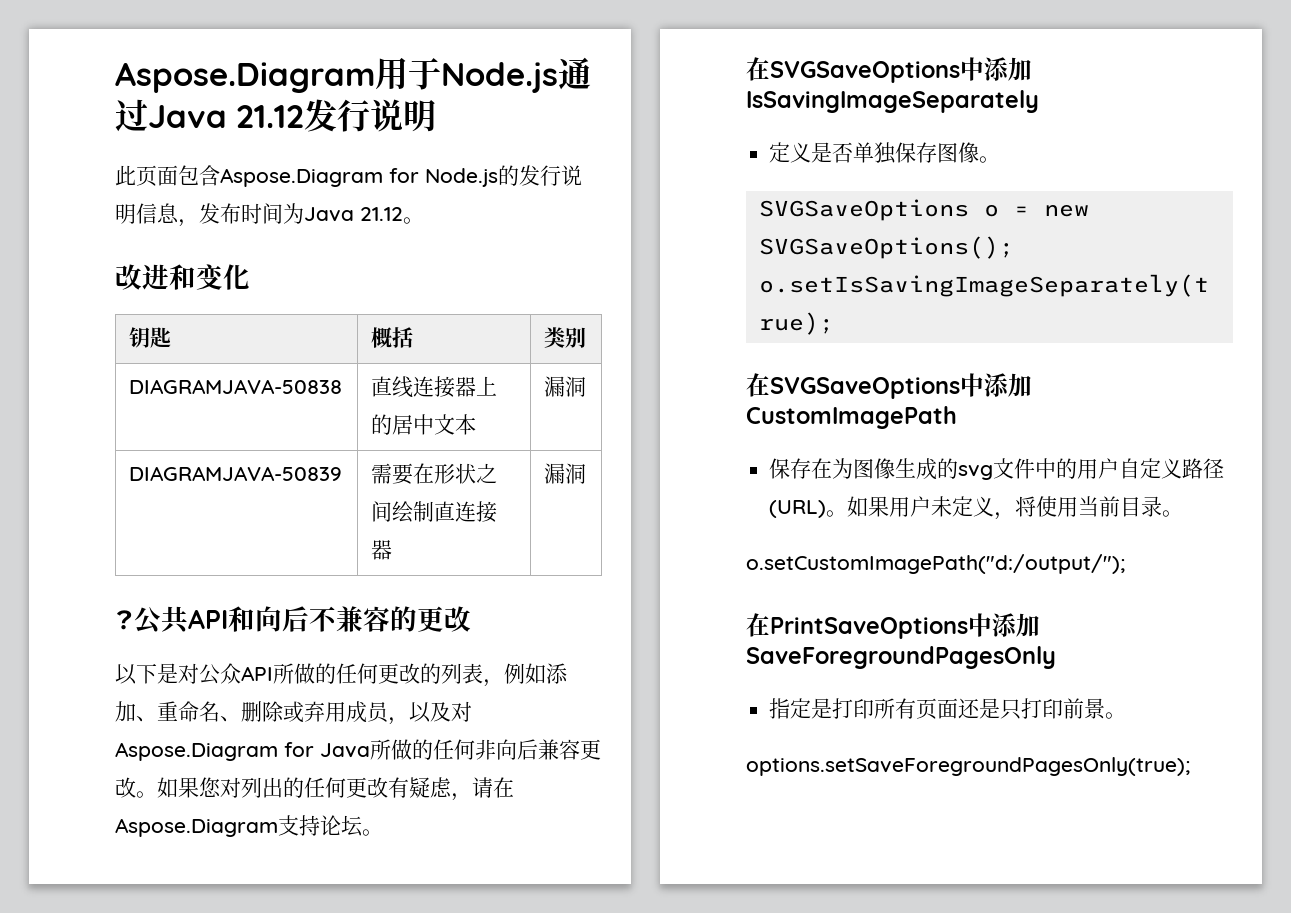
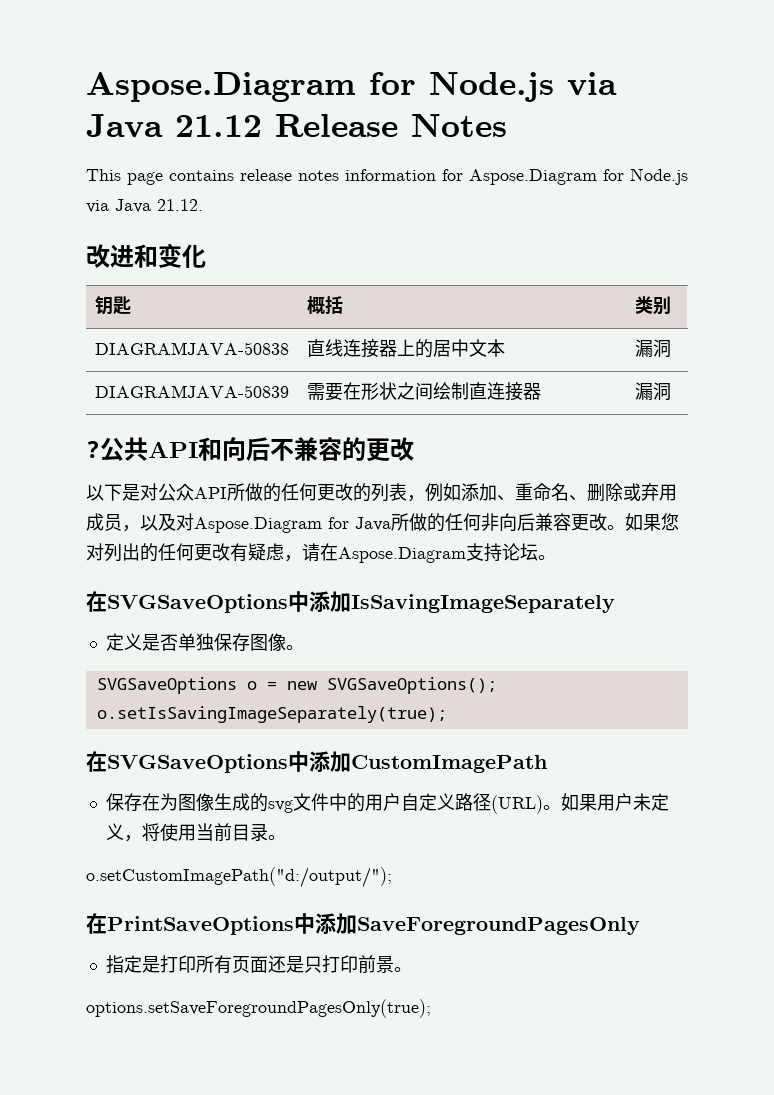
[115,57,591,93] [115,99,436,132] [115,165,582,187] [115,203,424,227] Aspose.Diagram用于Node.js通过Java 21.12发行说明 // 此页面包含Aspose.Diagram for Node.js的发行说明信息，发布时间为Java 21.12。 -> [86,72,617,102] [86,114,507,138] [86,168,688,185] [86,199,203,213] Aspose.Diagram for Node.js via Java 21.12 Release Notes // This page contains release notes information for Aspose.Diagram for Node.js via Java 21.12.

